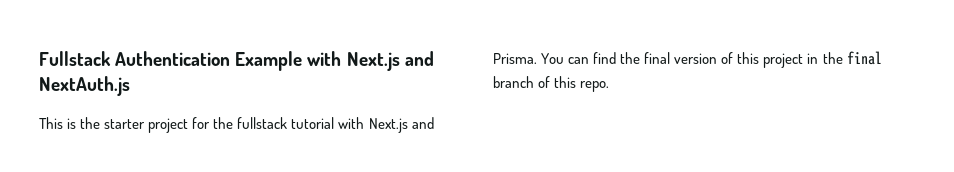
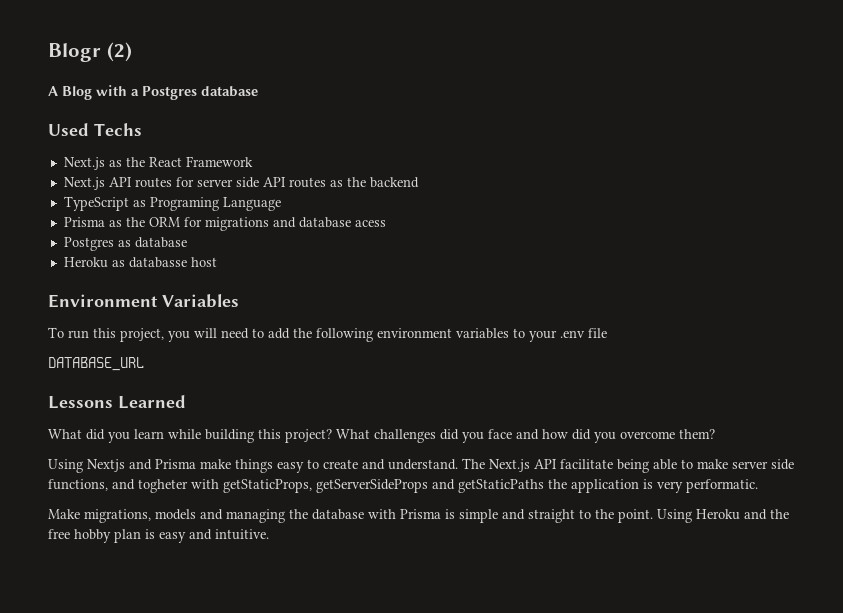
[39,51,434,71] [39,76,130,96] [39,117,434,133] [493,51,882,68] [493,76,610,92] Fullstack Authentication Example with Next.js and NextAuth.js // This is the starter project for the fullstack tutorial with Next.js and Prisma. You can find the final version of this project in the final branch of this repo. -> [48,42,132,62] [48,85,258,100] [48,123,142,136] [63,156,253,170] [63,177,419,190] [63,196,281,211] [63,217,386,231] [63,237,187,251] [63,257,217,268] [48,294,239,308] [48,327,607,342] [48,357,144,371] [48,395,186,409] [48,429,715,443] [48,458,794,473] [48,479,758,493] [48,509,789,523] [48,529,269,543] Blogr (2) // A Blog with a Postgres database // Used Techs // Next.js as the React Framework // Next.js API routes for server side API routes as the backend // TypeScript as Programing Language // Prisma as the ORM for migrations and database acess // Postgres as database // Heroku as databasse host // Environment Variables // To run this project, you will need to add the following environment variables to your .env file // DATABASE_URL // Lessons Learned // What did you learn while building this project? What challenges did you face and how did you overcome them? // Using Nextjs and Prisma make things easy to create and understand. The Next.js API facilitate being able to make server side functions, and togheter with getStaticProps, getServerSideProps and getStaticPaths the application is very performatic. // Make migrations, models and managing the database with Prisma is simple and straight to the point. Using Heroku and the free hobby plan is easy and intuitive.

